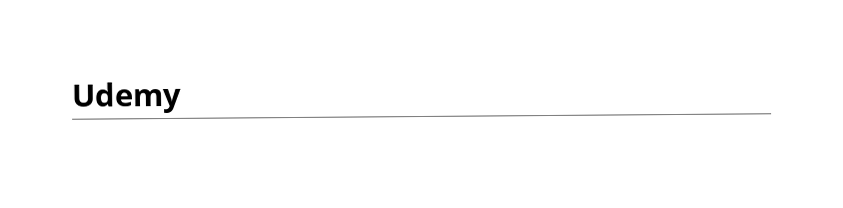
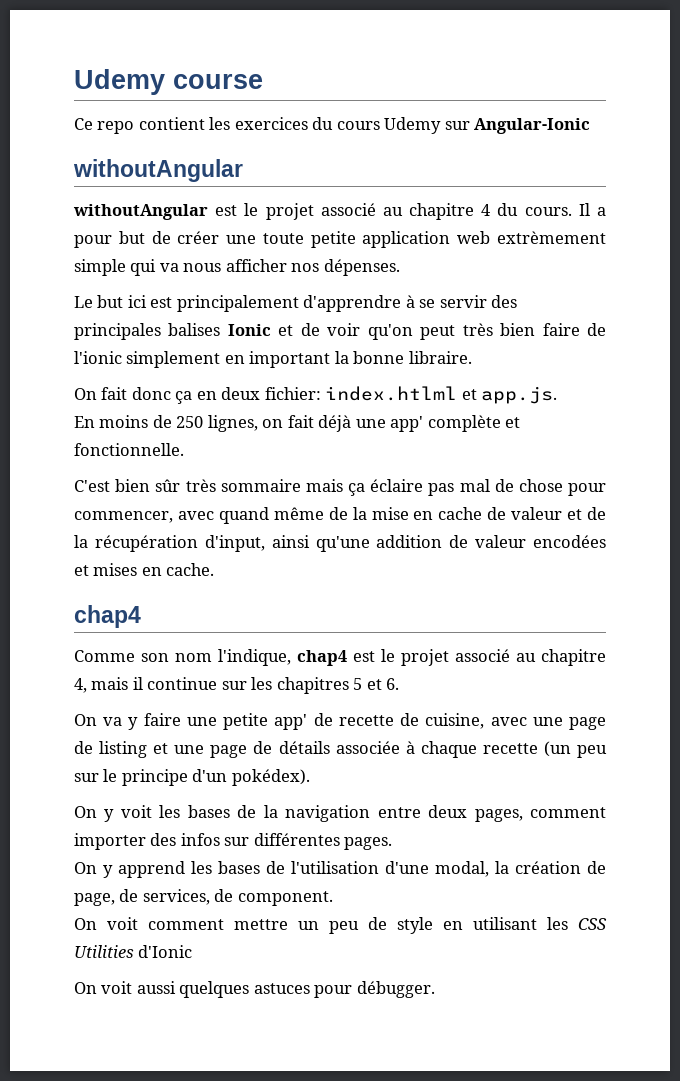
[71,81,182,114] Udemy -> [74,69,263,95] [74,117,591,134] [73,159,243,182] [73,203,606,220] [74,231,606,248] [74,259,400,276] [74,295,518,312] [74,323,606,340] [74,351,472,368] [74,386,558,404] [74,415,521,432] [74,443,184,456] [74,479,606,496] [74,507,607,524] [74,535,606,552] [74,563,215,576] [74,605,141,628] [74,649,606,666] [74,677,400,694] [74,713,606,730] [74,741,607,758] [74,769,310,786] [74,805,606,822] [74,833,393,850] [74,861,606,878] [74,889,333,906] [74,917,607,934] [74,945,193,958] [74,981,435,998] Udemy course // Ce repo contient les exercices du cours Udemy sur Angular-Ionic // withoutAngular // withoutAngular est le projet associé au chapitre 4 du cours. Il a pour but de créer une toute petite application web extrèmement simple qui va nous afficher nos dépenses. // Le but ici est principalement d'apprendre à se servir des principales balises Ionic et de voir qu'on peut très bien faire de l'ionic simplement en important la bonne libraire. // On fait donc ça en deux fichier: index.htlml et app.js. // En moins de 250 lignes, on fait déjà une app' complète et fonctionnelle. // C'est bien sûr très sommaire mais ça éclaire pas mal de chose pour commencer, avec quand même de la mise en cache de valeur et de la récupération d'input, ainsi qu'une addition de valeur encodées et mises en cache. // chap4 // Comme son nom l'indique, chap4 est le projet associé au chapitre 4, mais il continue sur les chapitres 5 et 6. // On va y faire une petite app' de recette de cuisine, avec une page de listing et une page de détails associée à chaque recette (un peu sur le principe d'un pokédex). // On y voit les bases de la navigation entre deux pages, comment importer des infos sur différentes pages. // On y apprend les bases de l'utilisation d'une modal, la création de page, de services, de component. // On voit comment mettre un peu de style en utilisant les CSS Utilities d'Ionic // On voit aussi quelques astuces pour débugger.

